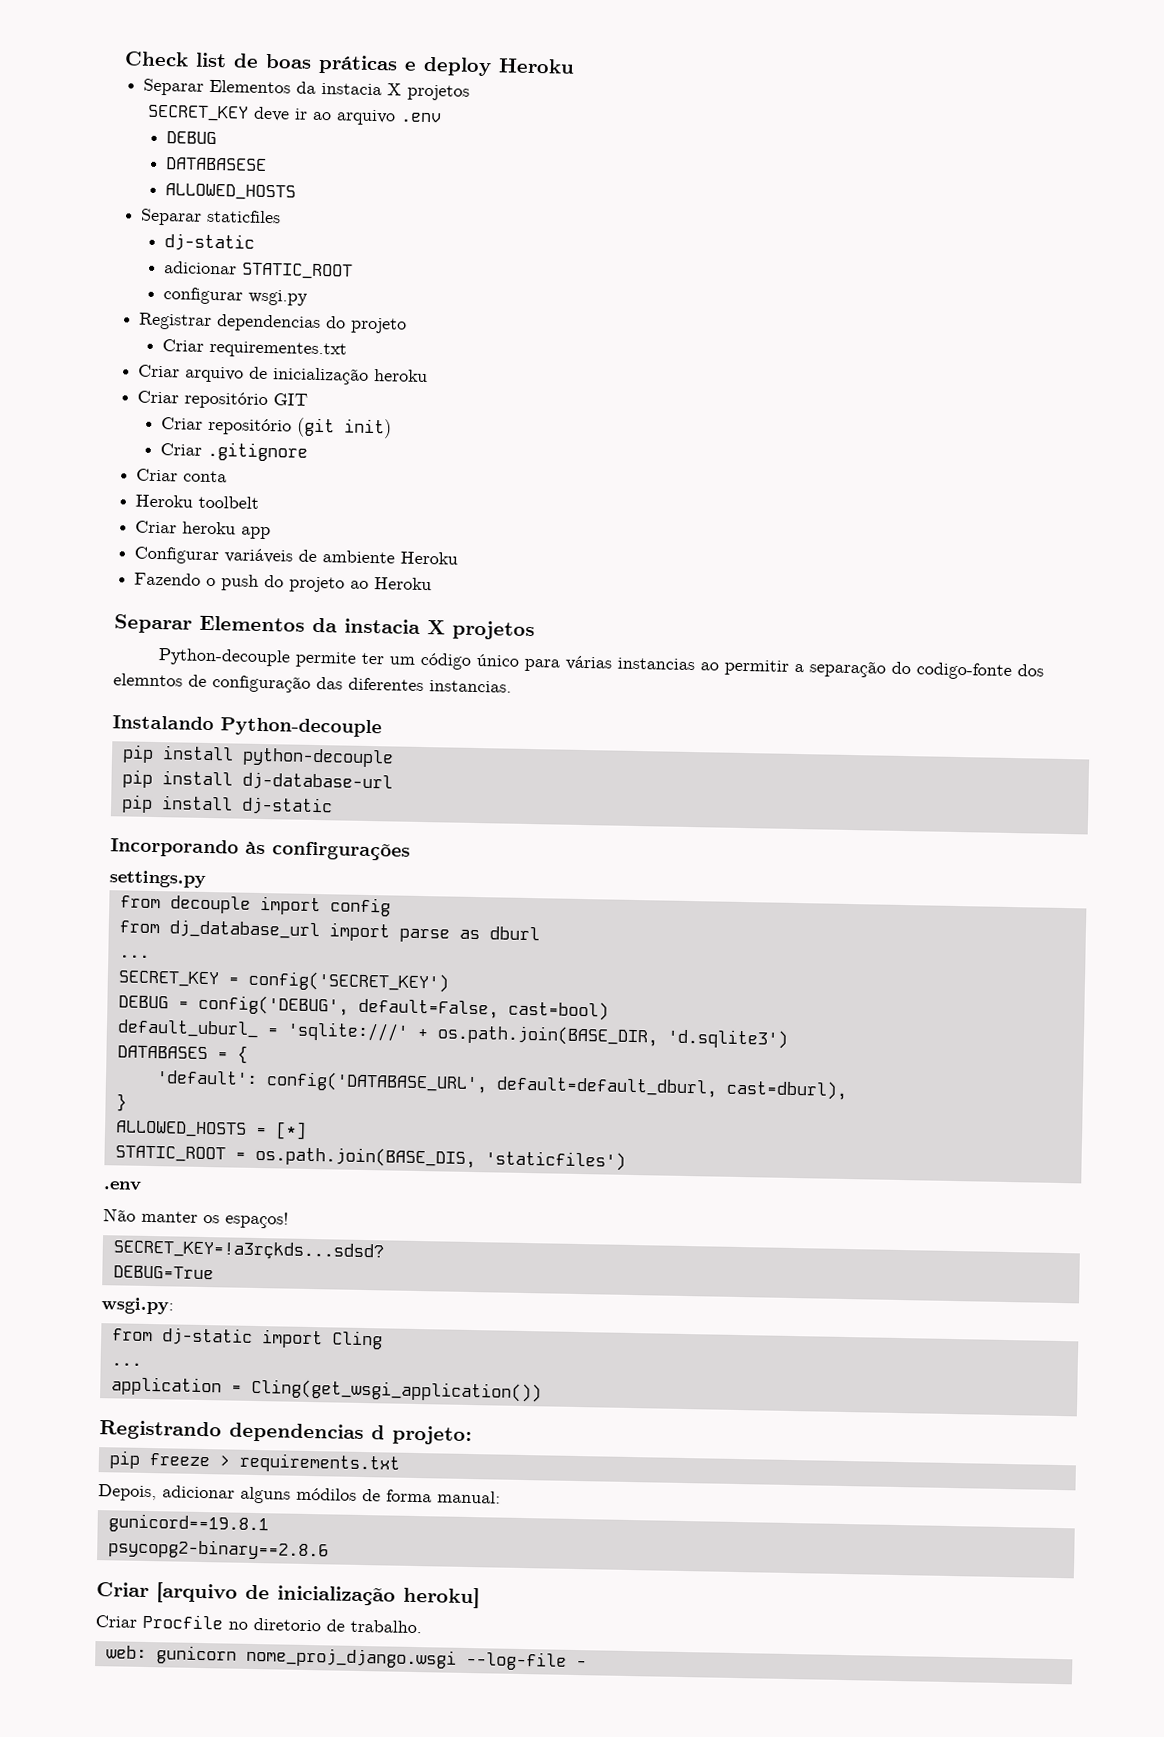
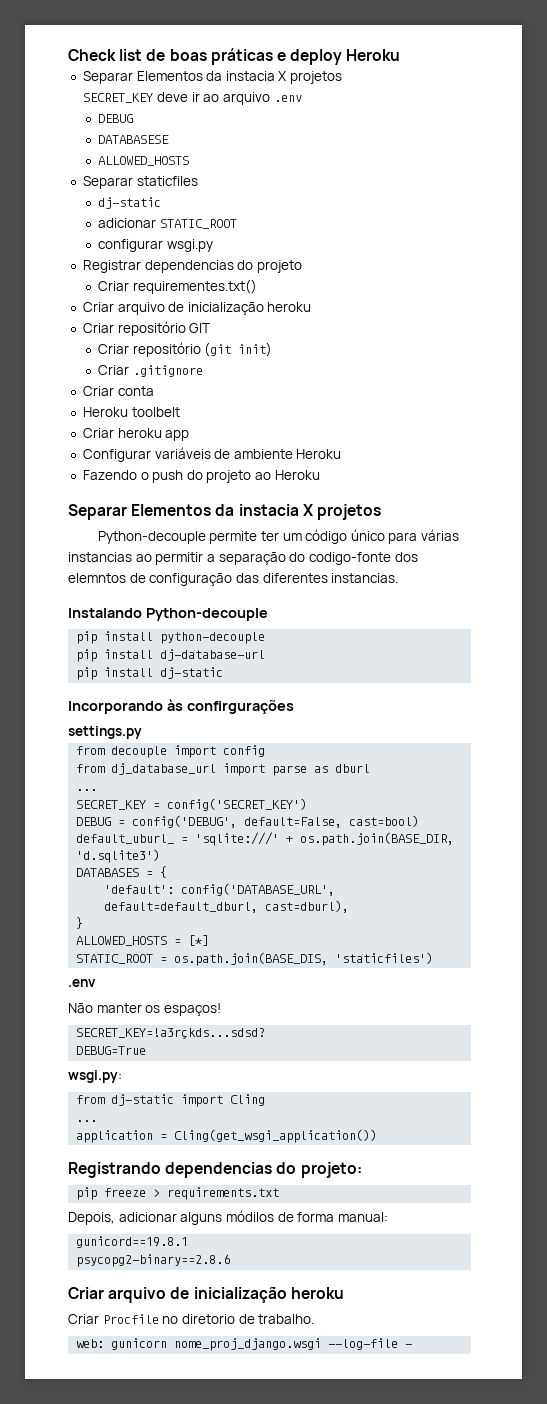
[209,340,348,359] requirementes.txt -> [132,279,257,294] requirementes.txt()
[371,1425,385,1440] d -> [276,1162,297,1174] do
[156,1582,480,1609] [arquivo de inicialização heroku] -> [108,1287,344,1303] arquivo de inicialização heroku

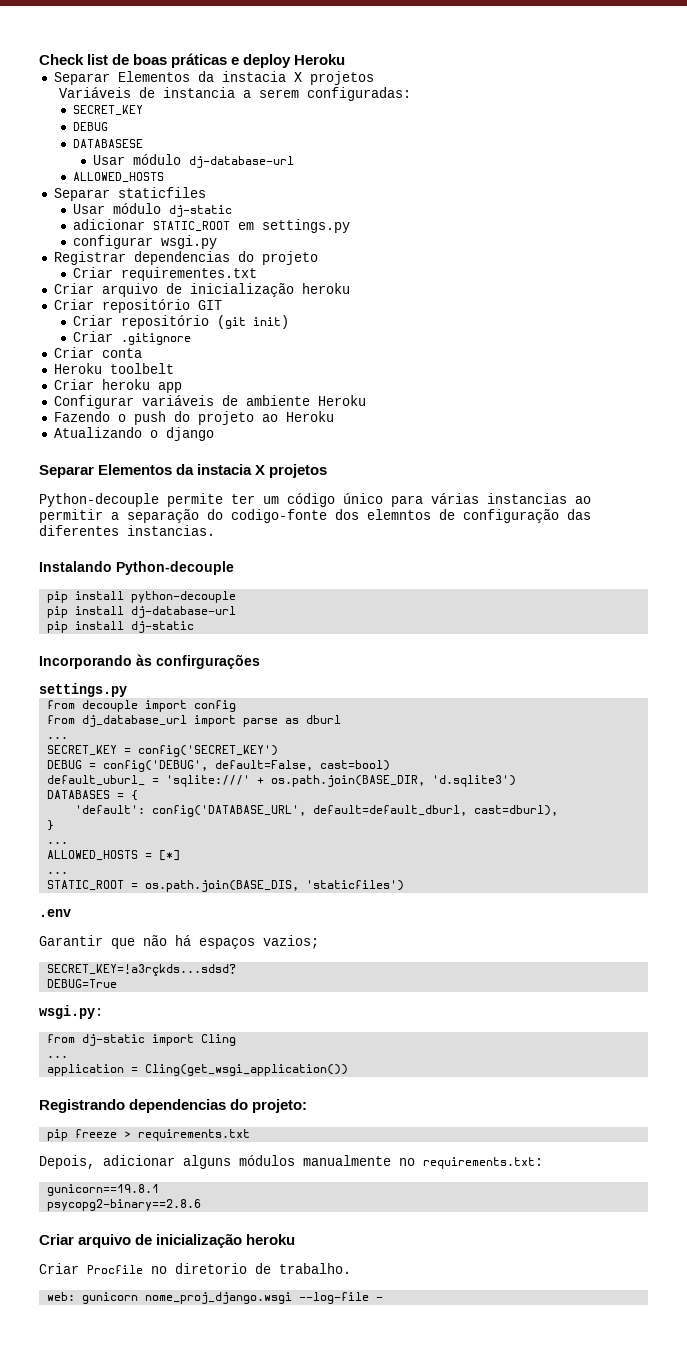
[83,92,302,105] SECRET_KEY deve ir ao arquivo .env -> [58,87,411,101] [73,105,144,116] Variáveis de instancia a serem configuradas: // SECRET_KEY
(170, 139) none -> [93,154,295,168] // Usar módulo dj-database-url
(198, 181) none -> [73,203,162,214] Usar módulo
(237, 224) none -> [238,219,351,233] em settings.py
[132,279,257,294] requirementes.txt() -> [121,267,258,281] requirementes.txt
(320, 475) none -> [53,427,214,441] // Atualizando o django
(84, 923) none -> [47,841,69,844] // ...
(210, 940) none -> [47,871,69,874] // ...
[68,1003,221,1016] Não manter os espaços! -> [39,935,319,949] Garantir que não há espaços vazios;
[225,1210,388,1222] [76,1236,189,1248] módilos de forma manual: // gunicord==19.8.1 -> [239,1155,543,1169] [47,1184,160,1196] módulos manualmente no requirements.txt: // gunicorn==19.8.1

